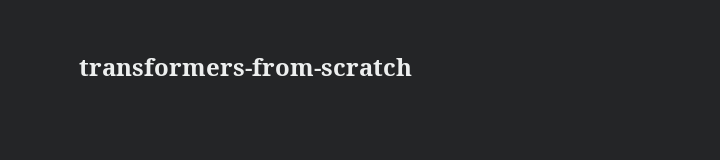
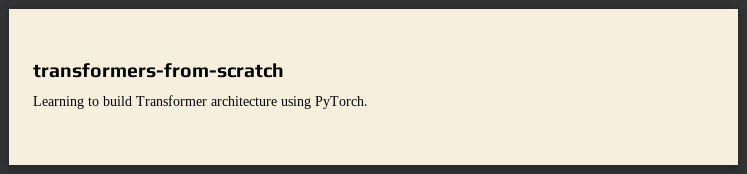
(412, 67) none -> [33,95,368,109] // Learning to build Transformer architecture using PyTorch.

